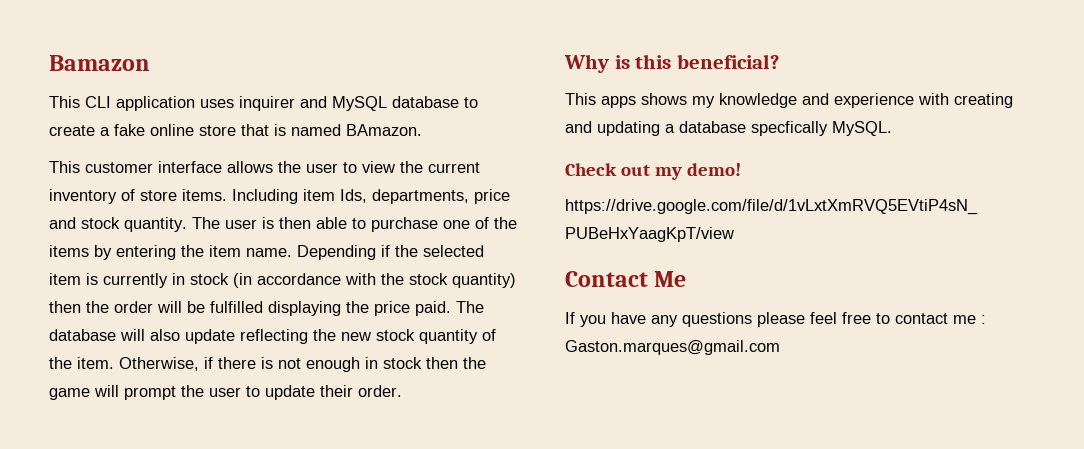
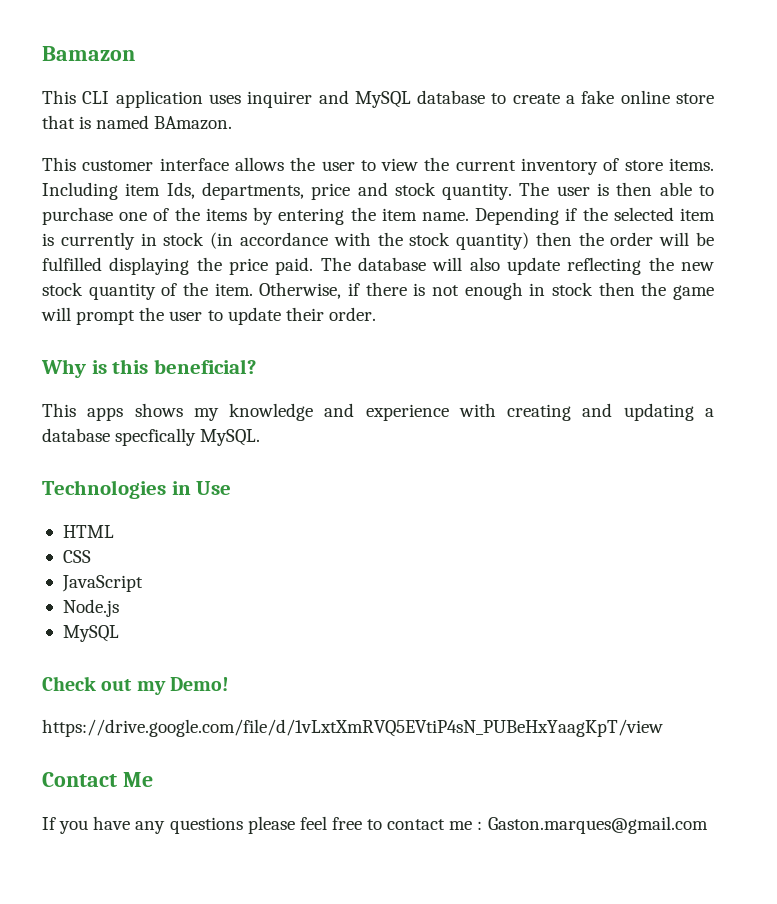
(892, 128) none -> [42,480,232,499] [62,525,114,538] [62,550,91,563] [61,575,143,592] [62,599,119,617] [62,625,119,642] // Technologies in Use // HTML // CSS // JavaScript // Node.js // MySQL
[687,163,742,176] demo! -> [170,677,230,691] Demo!

